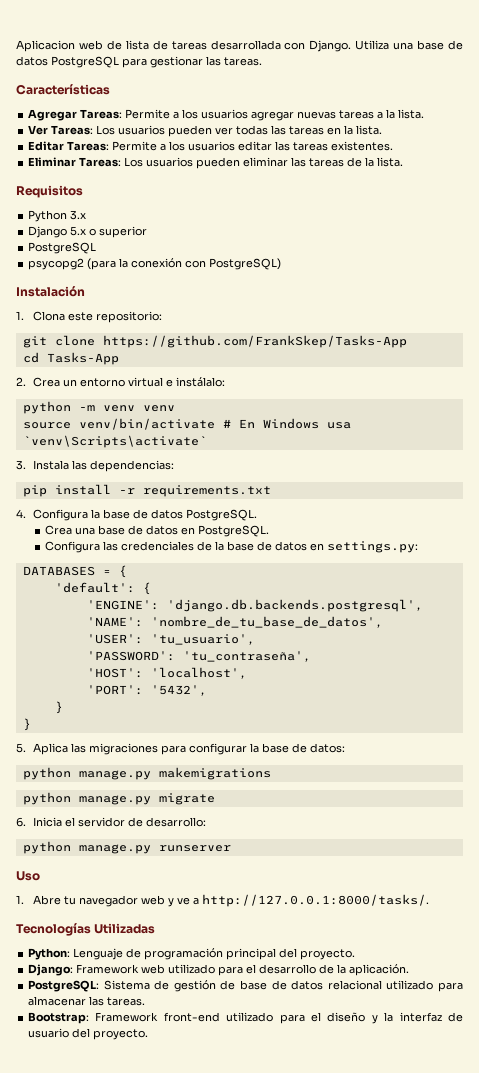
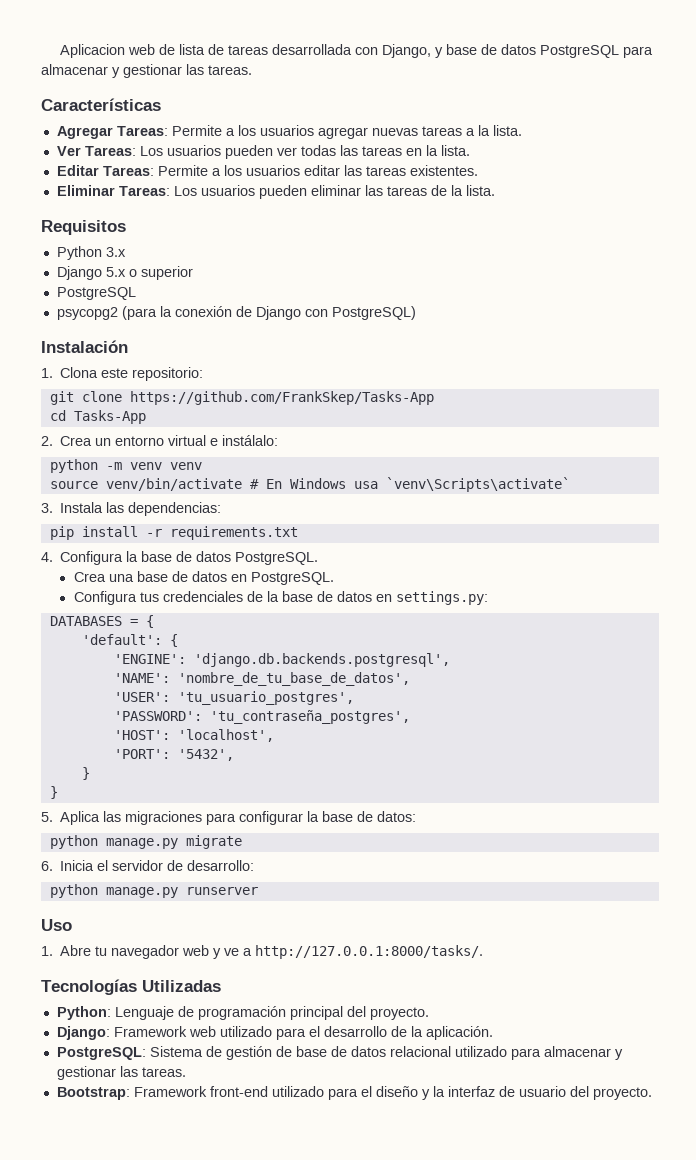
[309,40,414,52] Django. Utiliza una -> [382,44,444,58] Django, y
(147, 63) none -> [41,64,120,78] almacenar y
(183, 263) none -> [235,306,301,320] de Django
[102,541,118,551] las -> [139,592,159,602] tus
[150,634,255,645] 'tu_usuario', -> [177,691,354,705] 'tu_usuario_postgres',
[182,651,311,662] 'tu_contraseña', -> [209,710,410,724] 'tu_contraseña_postgres',
[22,767,271,780] // python manage.py makemigrations -> (417, 816) none
(87, 1001) none -> [614,1049,623,1060] [56,1066,116,1080] y gestionar

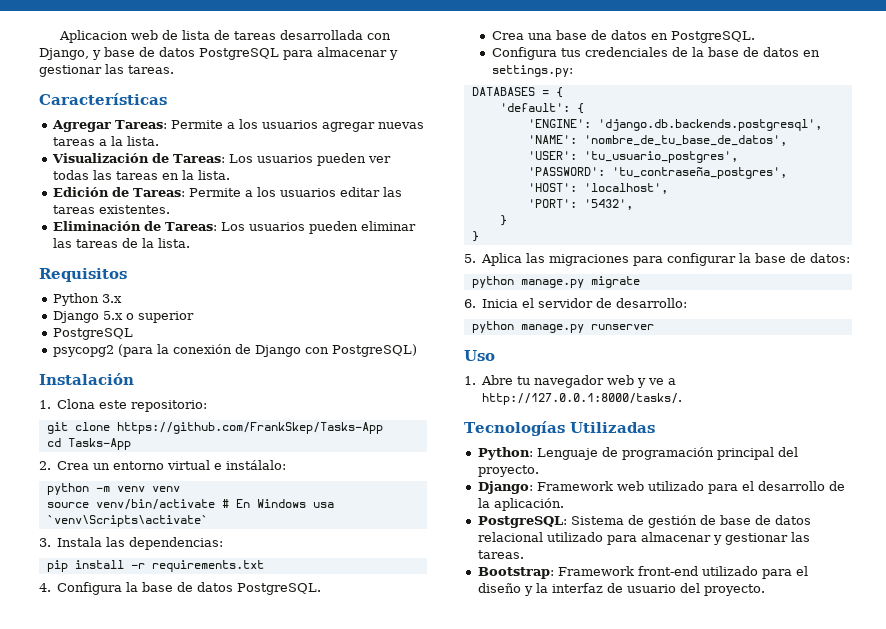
[56,146,81,156] Ver -> [51,153,169,163] Visualización de
[56,165,99,176] Editar -> [52,187,129,197] Edición de
[56,185,115,196] Eliminar -> [52,221,161,231] Eliminación de

